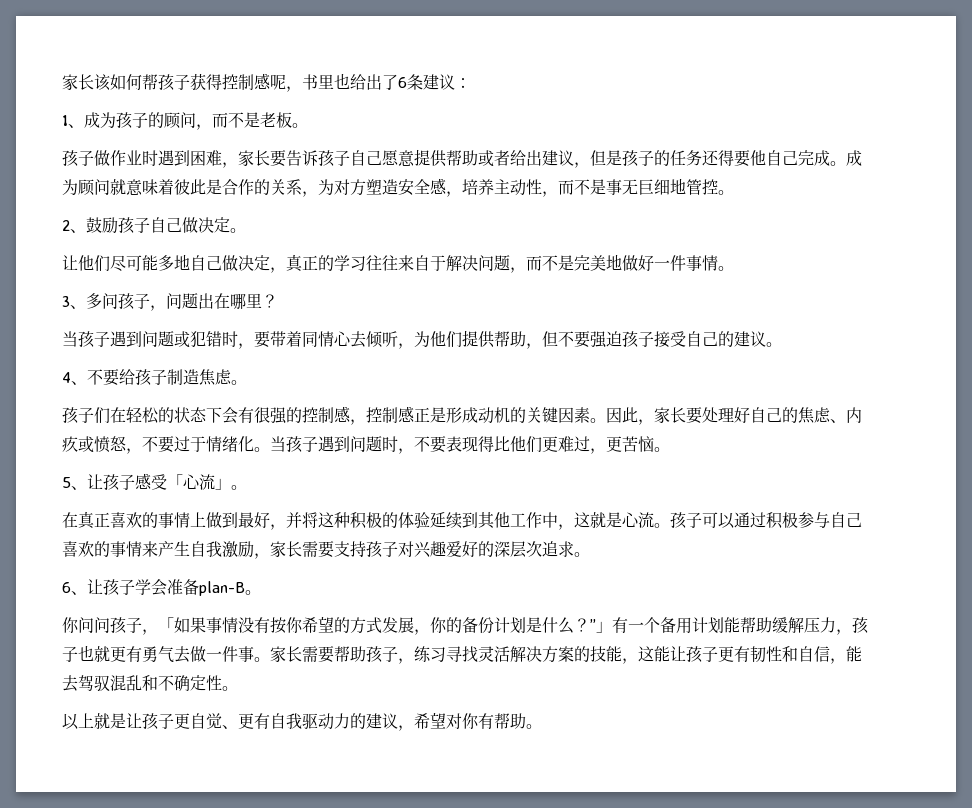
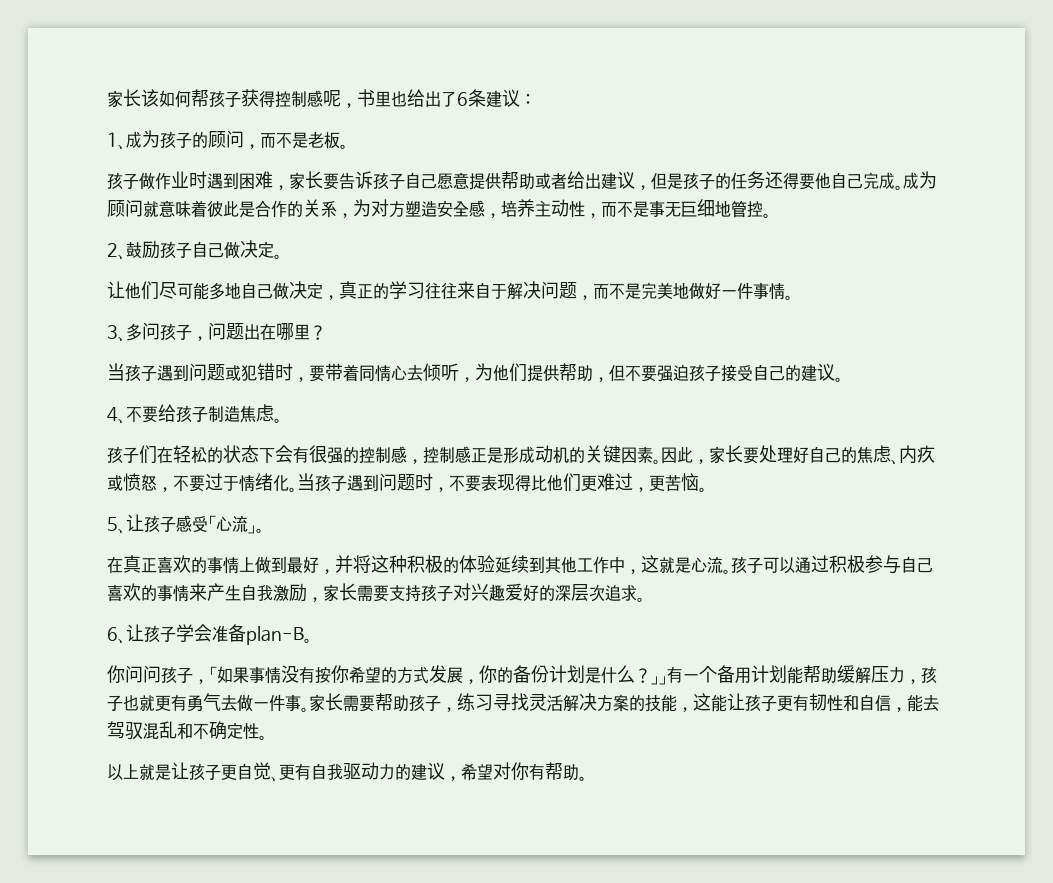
[590,619,596,631] ” -> [651,676,659,685] 」

